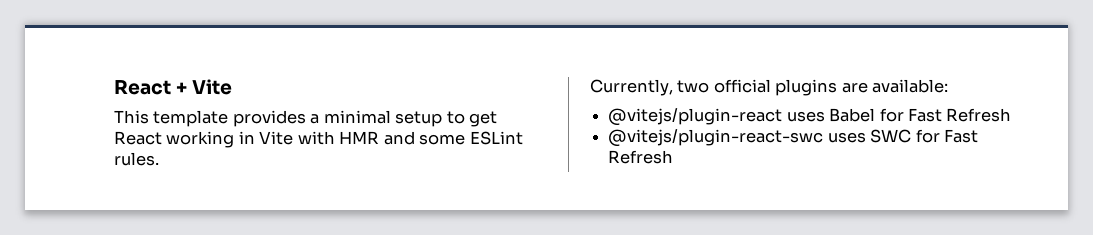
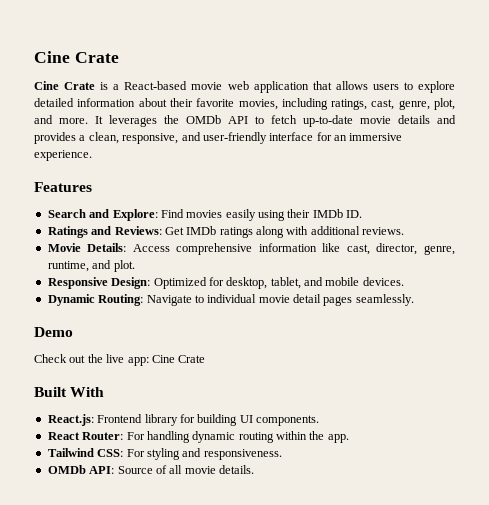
[114,79,233,95] [114,110,498,127] [114,131,523,148] [114,152,159,166] [590,79,949,96] [608,108,1012,126] [608,129,978,147] [608,150,674,164] React + Vite // This template provides a minimal setup to get React working in Vite with HMR and some ESLint rules. // Currently, two official plugins are available: // @vitejs/plugin-react uses Babel for Fast Refresh // @vitejs/plugin-react-swc uses SWC for Fast Refresh -> [34,51,119,63] [34,81,455,93] [34,98,456,110] [34,115,456,127] [34,132,403,144] [34,150,92,161] [34,182,92,192] [47,209,363,221] [47,226,405,238] [47,243,455,255] [47,260,135,272] [47,277,404,289] [47,294,414,306] [34,327,73,337] [34,354,206,366] [34,387,105,397] [47,414,319,426] [47,431,349,443] [47,448,282,460] [47,465,254,474] Cine Crate // Cine Crate is a React-based movie web application that allows users to explore detailed information about their favorite movies, including ratings, cast, genre, plot, and more. It leverages the OMDb API to fetch up-to-date movie details and provides a clean, responsive, and user-friendly interface for an immersive experience. // Features // Search and Explore: Find movies easily using their IMDb ID. // Ratings and Reviews: Get IMDb ratings along with additional reviews. // Movie Details: Access comprehensive information like cast, director, genre, runtime, and plot. // Responsive Design: Optimized for desktop, tablet, and mobile devices. // Dynamic Routing: Navigate to individual movie detail pages seamlessly. // Demo // Check out the live app: Cine Crate // Built With // React.js: Frontend library for building UI components. // React Router: For handling dynamic routing within the app. // Tailwind CSS: For styling and responsiveness. // OMDb API: Source of all movie details.

